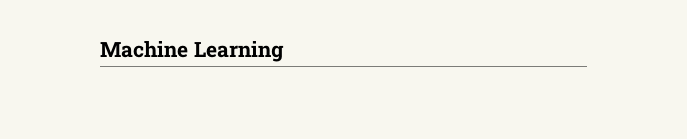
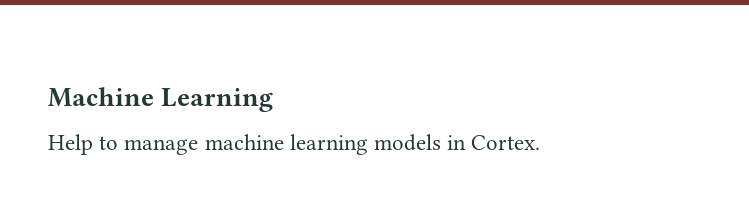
(284, 51) none -> [48,134,541,155] // Help to manage machine learning models in Cortex.

